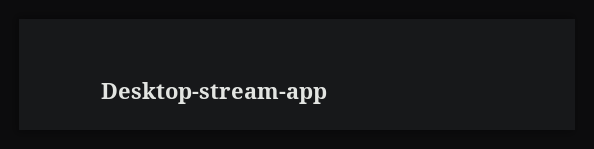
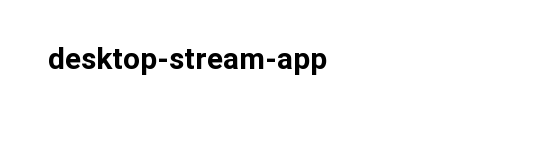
[101,82,327,104] Desktop-stream-app -> [48,47,327,75] desktop-stream-app

